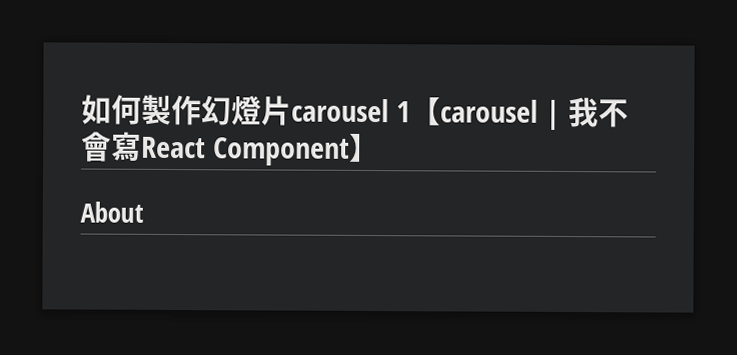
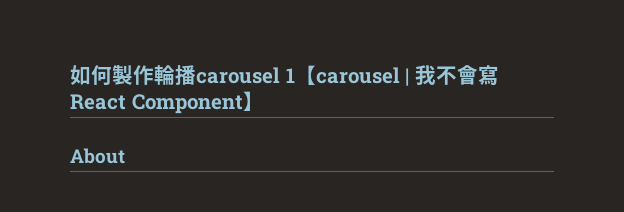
[201,95,292,126] 幻燈片 -> [154,65,196,85] 輪播

